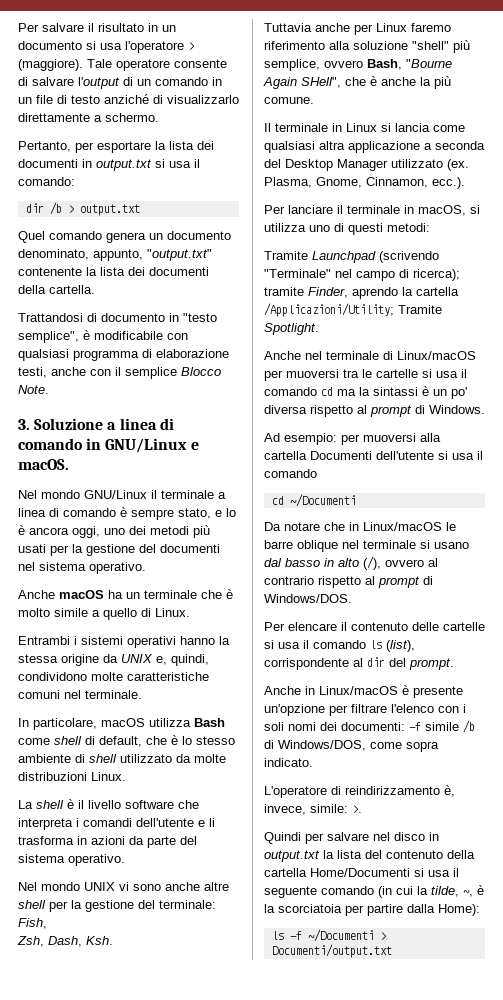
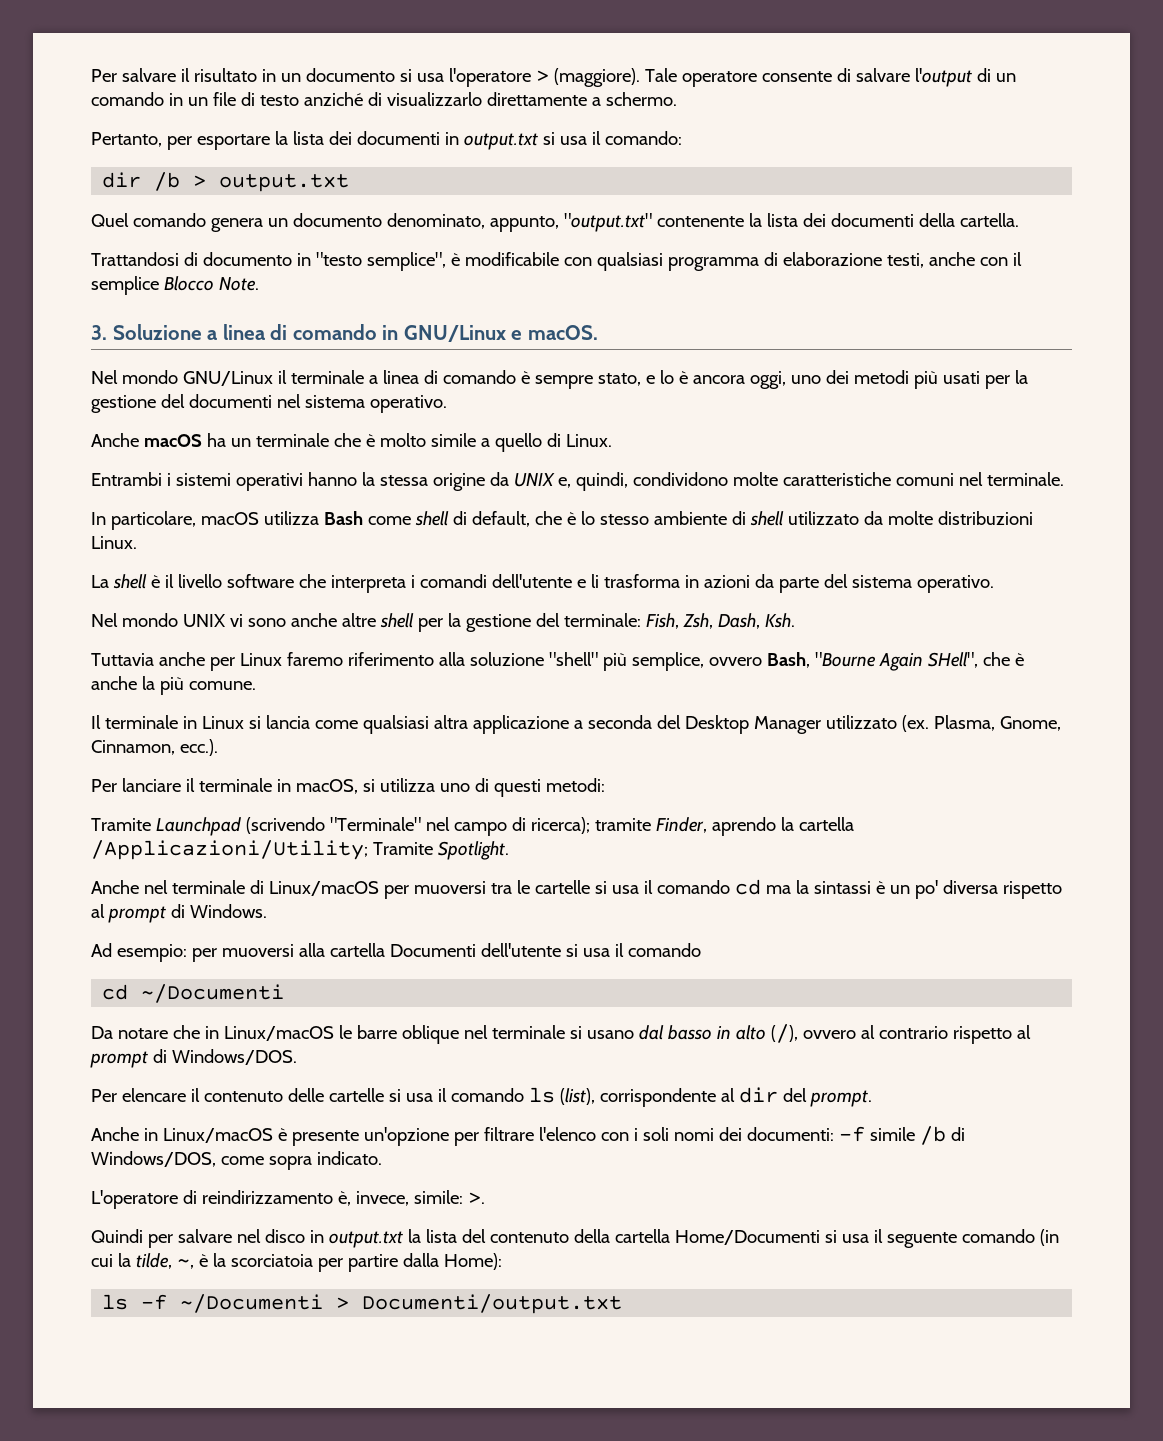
(47, 923) // -> (679, 621) none

